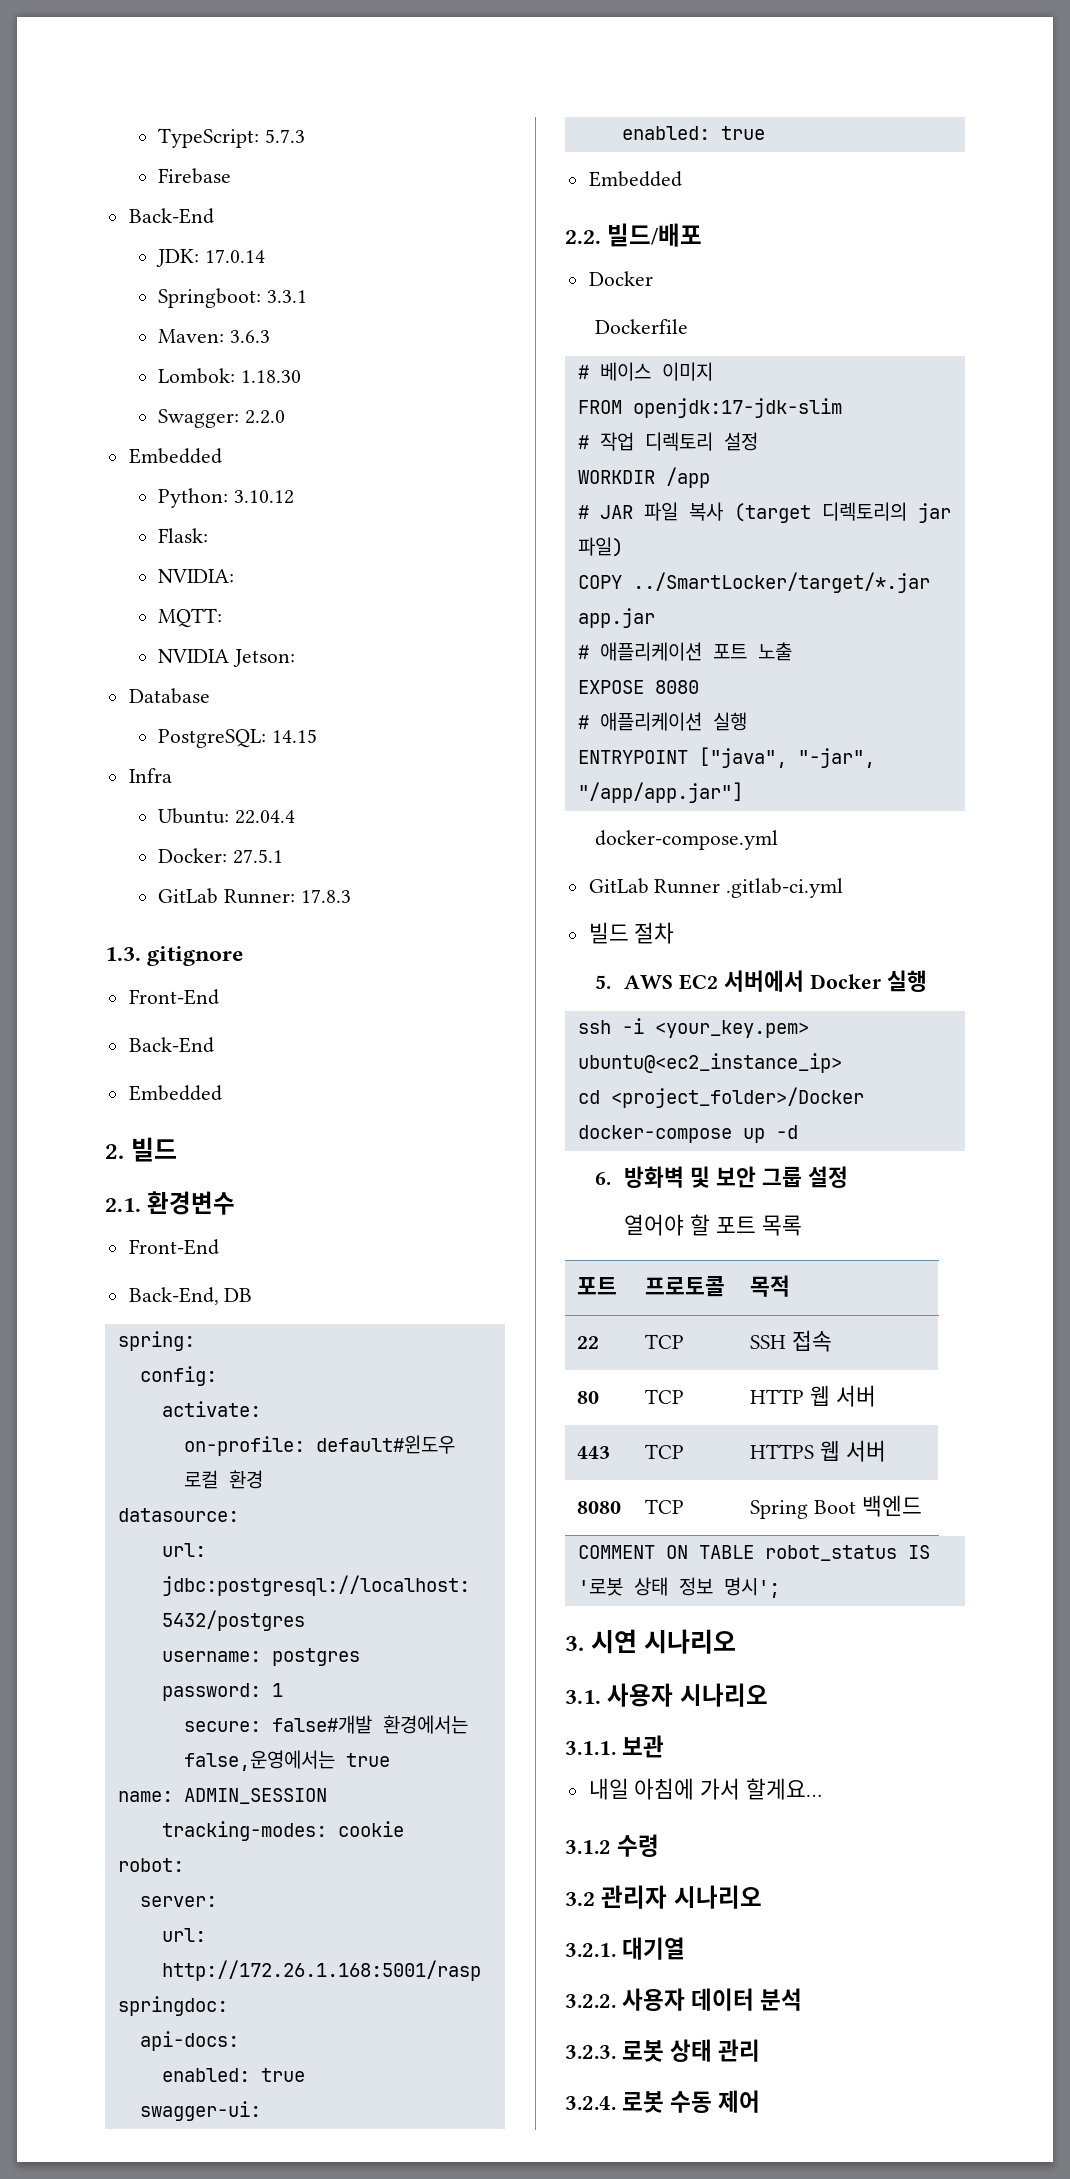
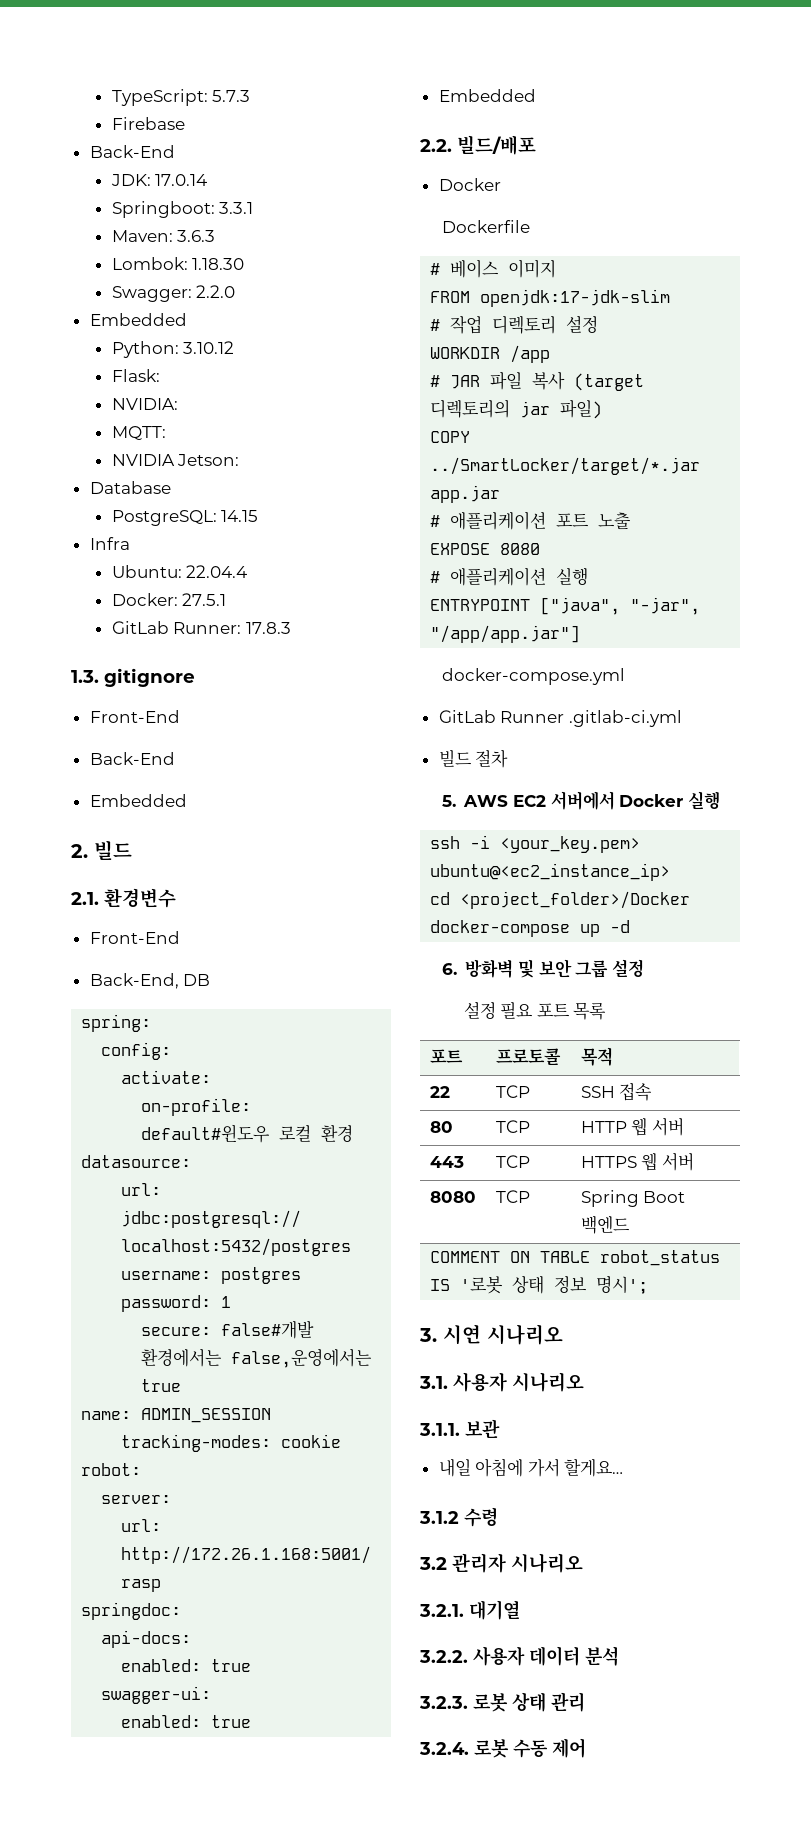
[624,1214,711,1236] 열어야 할 -> [463,1001,534,1019] 설정 필요

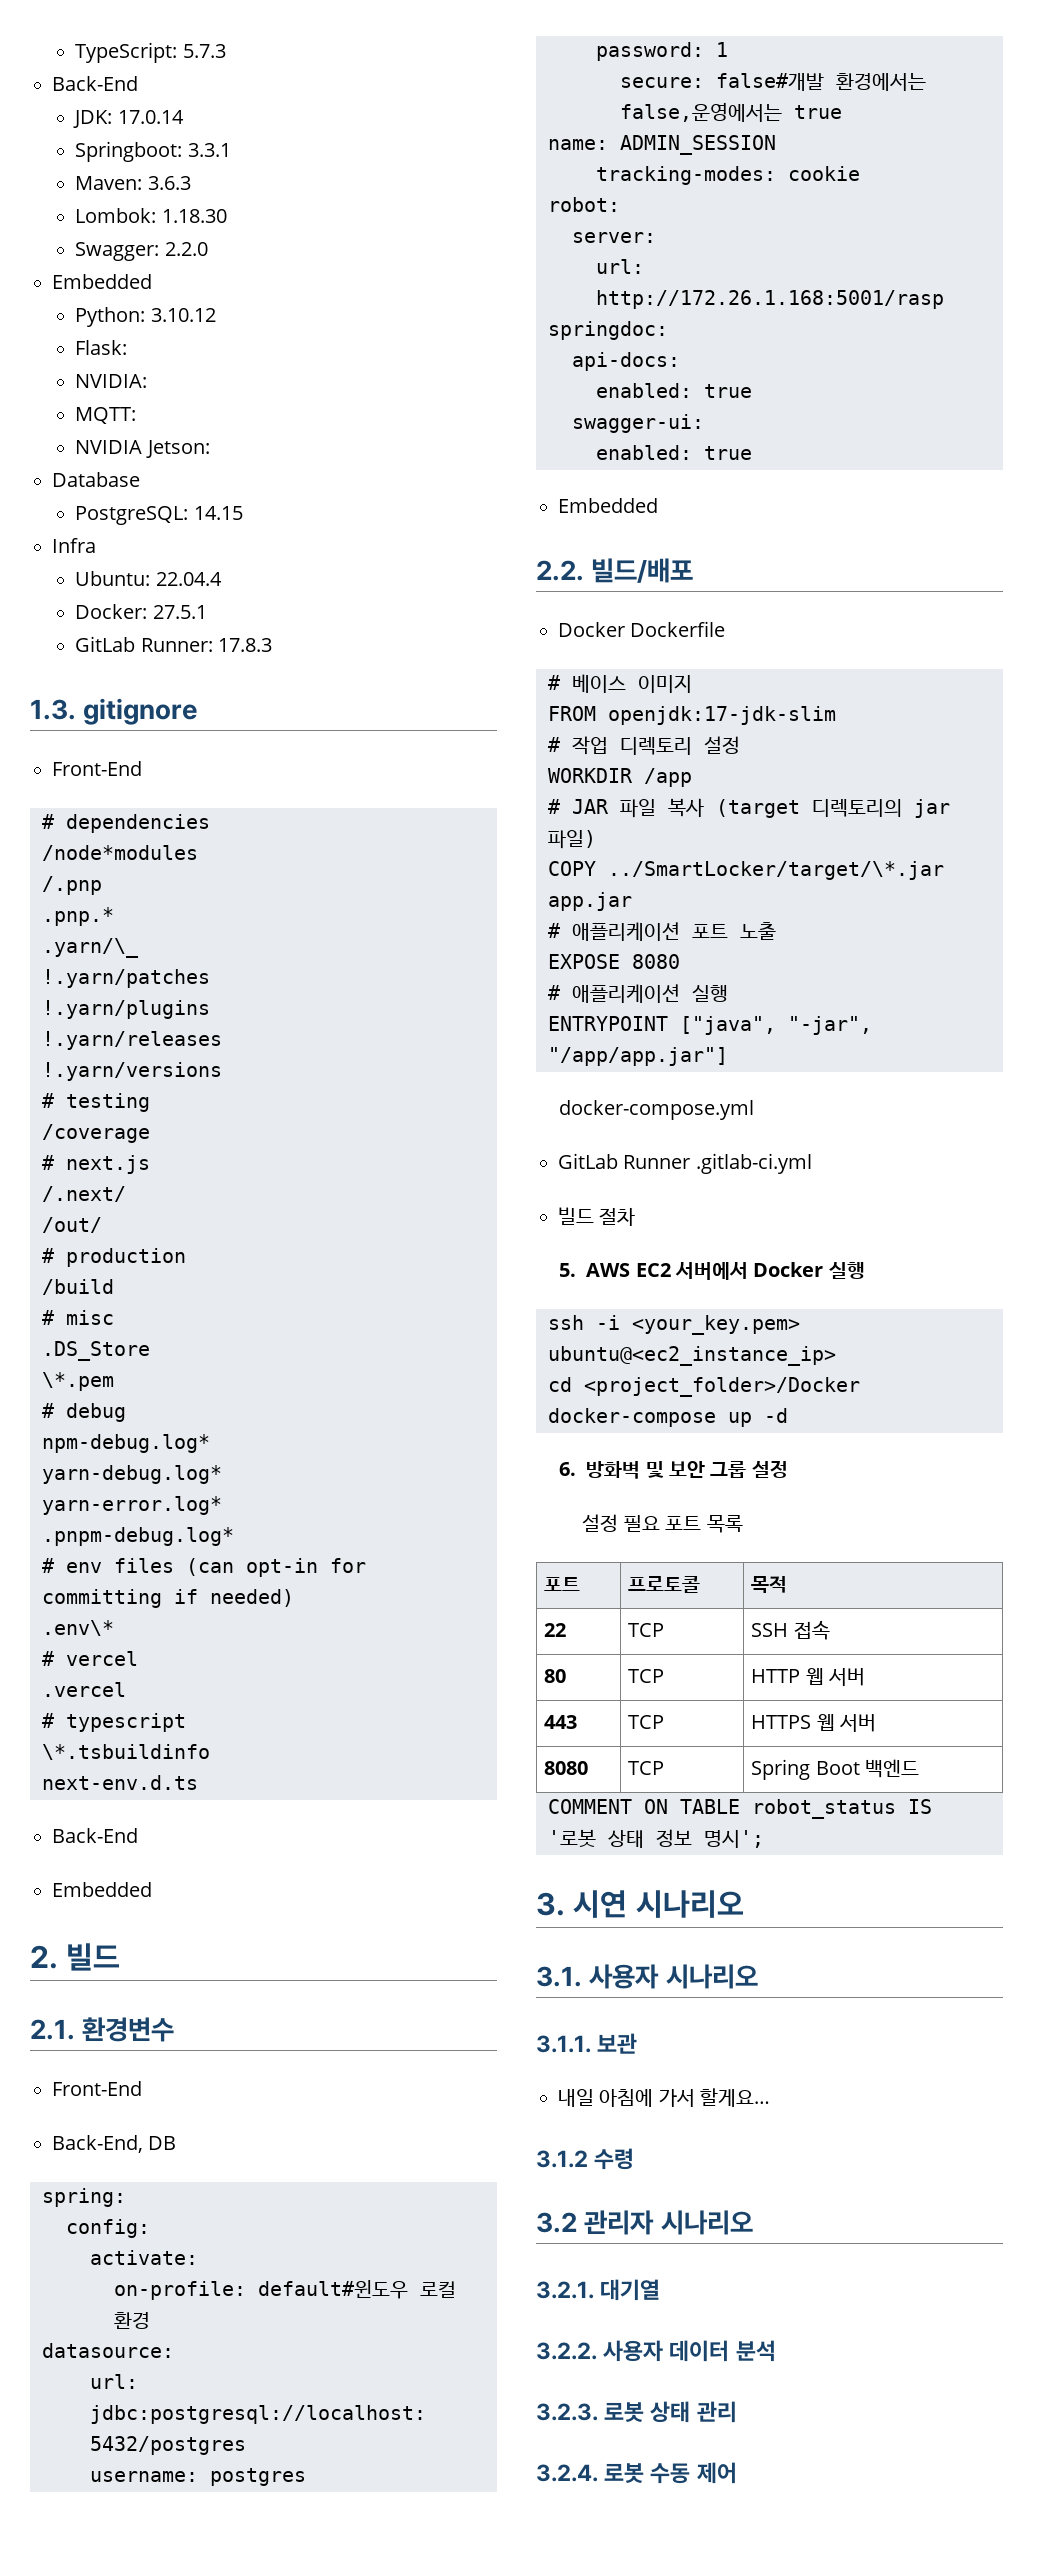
[111,117,185,130] // Firebase -> (226, 51) none
(180, 716) none -> [42,814,210,833] [42,845,198,861] [42,876,102,895] [42,907,114,926] [42,938,139,958] [42,969,210,988] [42,1000,210,1019] [42,1031,222,1050] [42,1062,222,1081] [42,1093,150,1112] [42,1124,150,1143] [42,1155,150,1174] [42,1186,126,1202] [42,1217,102,1233] [42,1248,186,1267] [42,1279,114,1295] [42,1310,114,1325] [42,1341,150,1361] [42,1372,114,1391] [42,1403,126,1422] [42,1434,210,1453] [42,1465,222,1484] [42,1496,222,1515] [42,1527,234,1546] [42,1558,366,1577] [42,1589,294,1608] [42,1620,114,1636] [42,1651,138,1666] [42,1682,126,1697] [42,1713,186,1732] [42,1744,210,1760] [42,1775,198,1790] // # dependencies // /node*modules // /.pnp // .pnp.* // .yarn/\_ // !.yarn/patches // !.yarn/plugins // !.yarn/releases // !.yarn/versions // # testing // /coverage // # next.js // /.next/ // /out/ // # production // /build // # misc // .DS_Store // \*.pem // # debug // npm-debug.log* // yarn-debug.log* // yarn-error.log* // .pnpm-debug.log* // # env files (can opt-in for committing if needed) // .env\* // # vercel // .vercel // # typescript // \*.tsbuildinfo // next-env.d.ts
(501, 184) // -> (625, 629) none
[430,457,701,475] ../SmartLocker/target/*.jar -> [608,861,944,880] ../SmartLocker/target/\*.jar

